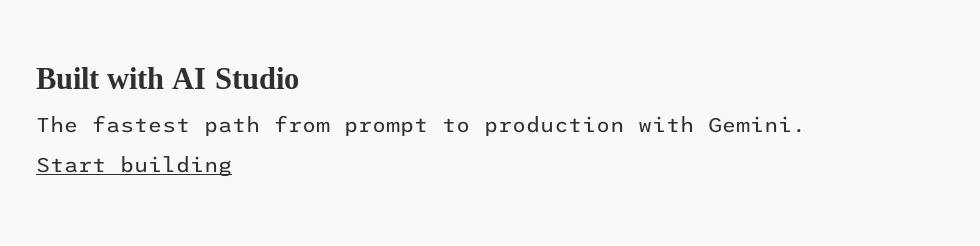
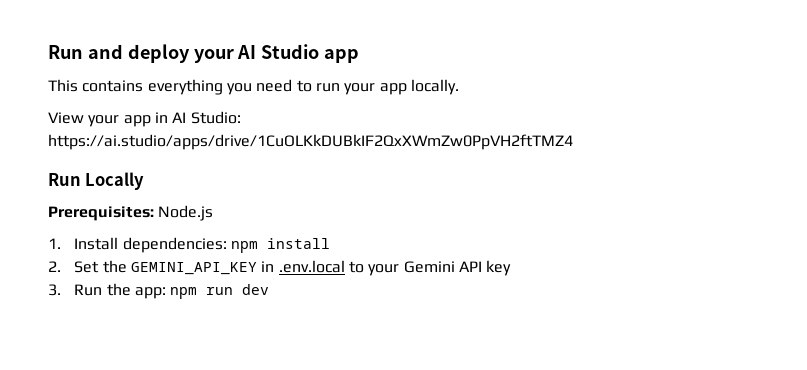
[36,67,299,89] [36,115,806,136] [36,156,232,177] Built with AI Studio // The fastest path from prompt to production with Gemini. // Start building -> [48,44,360,63] [48,79,459,95] [48,111,241,127] [48,134,573,150] [48,172,145,190] [48,205,214,221] [48,237,330,253] [48,260,512,276] [48,283,270,299] Run and deploy your AI Studio app // This contains everything you need to run your app locally. // View your app in AI Studio: https://ai.studio/apps/drive/1CuOLKkDUBkIF2QxXWmZw0PpVH2ftTMZ4 // Run Locally // Prerequisites: Node.js // 1. Install dependencies: npm install // 2. Set the GEMINI_API_KEY in .env.local to your Gemini API key // 3. Run the app: npm run dev

